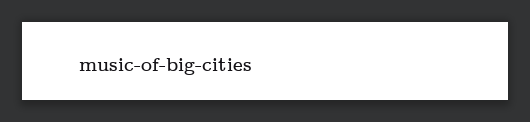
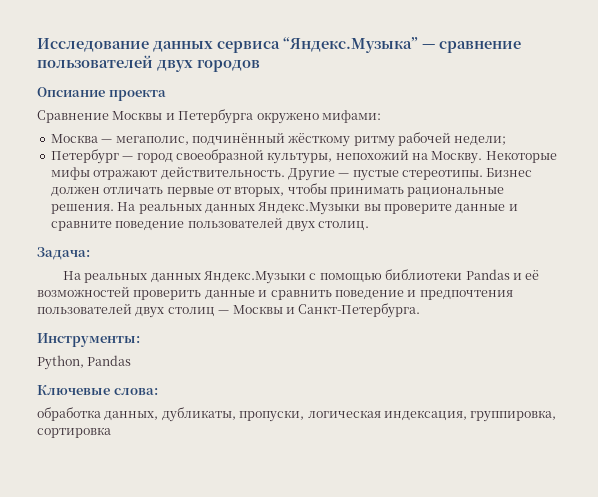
[79,58,252,75] music-of-big-cities -> [37,37,521,53] [37,55,260,72] [37,87,166,101] [37,109,381,124] [50,132,507,147] [50,149,557,164] [50,166,533,181] [50,183,505,197] [50,202,518,215] [50,217,370,232] [37,247,90,260] [62,269,540,284] [37,286,513,300] [37,303,421,318] [37,333,140,347] [37,355,132,370] [37,385,158,395] [37,407,557,422] [37,427,111,438] Исследование данных сервиса “Яндекс.Музыка” — сравнение пользователей двух городов // Опсиание проекта // Сравнение Москвы и Петербурга окружено мифами: // Москва — мегаполис, подчинённый жёсткому ритму рабочей недели; // Петербург — город своеобразной культуры, непохожий на Москву. Некоторые мифы отражают действительность. Другие — пустые стереотипы. Бизнес должен отличать первые от вторых, чтобы принимать рациональные решения. На реальных данных Яндекс.Музыки вы проверите данные и сравните поведение пользователей двух столиц. // Задача: // На реальных данных Яндекс.Музыки c помощью библиотеки Pandas и её возможностей проверить данные и сравнить поведение и предпочтения пользователей двух столиц — Москвы и Санкт-Петербурга. // Инструменты: // Python, Pandas // Ключевые слова: // обработка данных, дубликаты, пропуски, логическая индексация, группировка, сортировка

